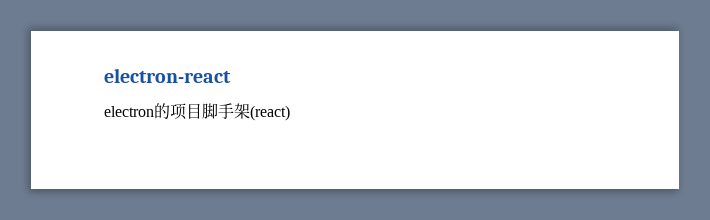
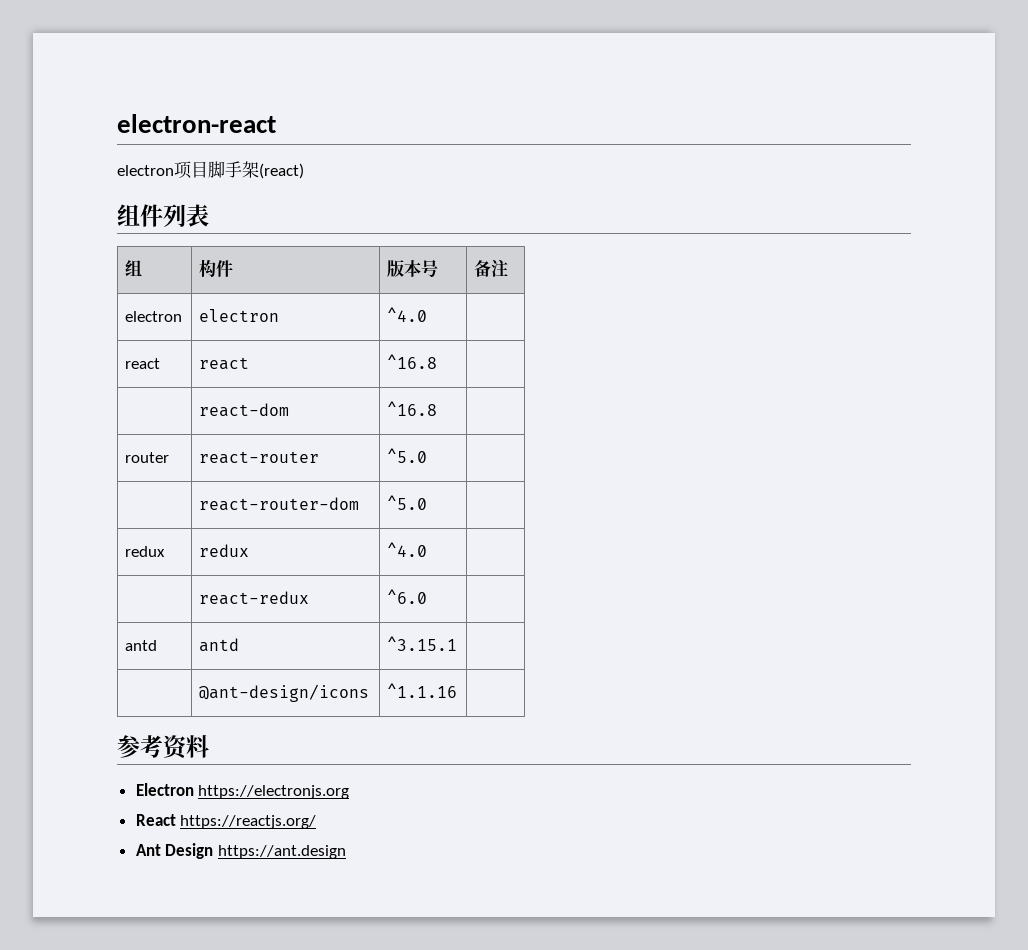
[154,103,170,119] 的 -> (174, 170) none
(290, 113) none -> [117,204,209,227] [125,260,143,277] [199,259,234,277] [387,260,439,277] [474,259,509,277] [125,311,183,322] [199,309,280,322] [387,307,428,322] [125,358,161,369] [199,357,250,370] [387,354,438,369] [199,403,290,417] [387,401,438,416] [125,452,170,463] [199,451,320,464] [387,448,428,463] [199,497,360,511] [387,495,428,510] [125,546,166,557] [199,544,250,557] [387,542,428,557] [199,591,310,605] [387,589,428,604] [125,640,158,651] [199,638,240,652] [387,636,458,651] [199,684,370,702] [387,683,458,698] [117,735,209,760] [135,783,350,799] [135,814,317,829] [135,843,346,859] // 组件列表 // 组 | 构件 | 版本号 | 备注 // electron | electron | ^4.0 | // react | react | ^16.8 | // | react-dom | ^16.8 | // router | react-router | ^5.0 | // | react-router-dom | ^5.0 | // redux | redux | ^4.0 | // | react-redux | ^6.0 | // antd | antd | ^3.15.1 | // | @ant-design/icons | ^1.1.16 | // 参考资料 // Electron https://electronjs.org // React https://reactjs.org/ // Ant Design https://ant.design

